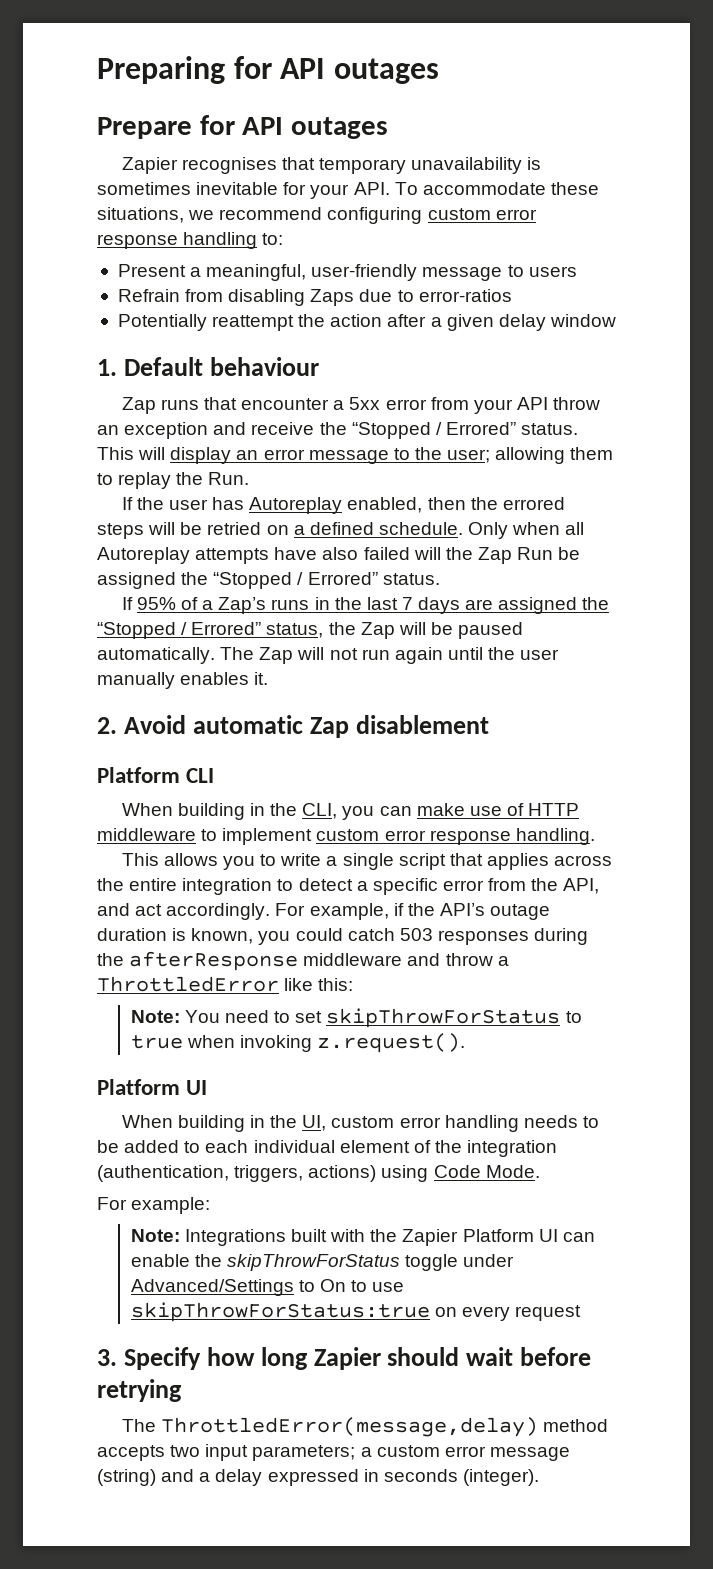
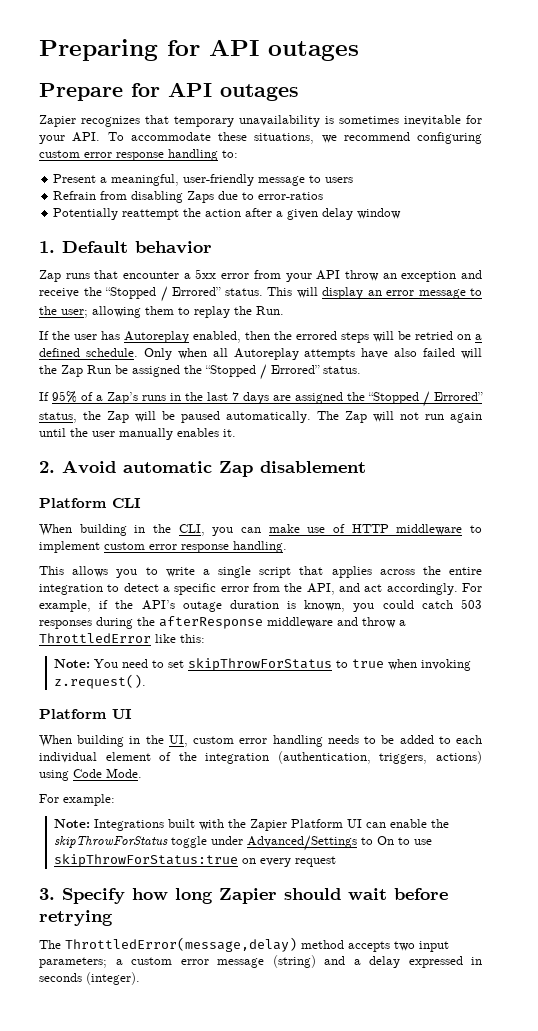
[181,157,277,174] recognises -> [81,116,140,127] recognizes
[209,357,319,376] behaviour -> [135,241,212,254] behavior

